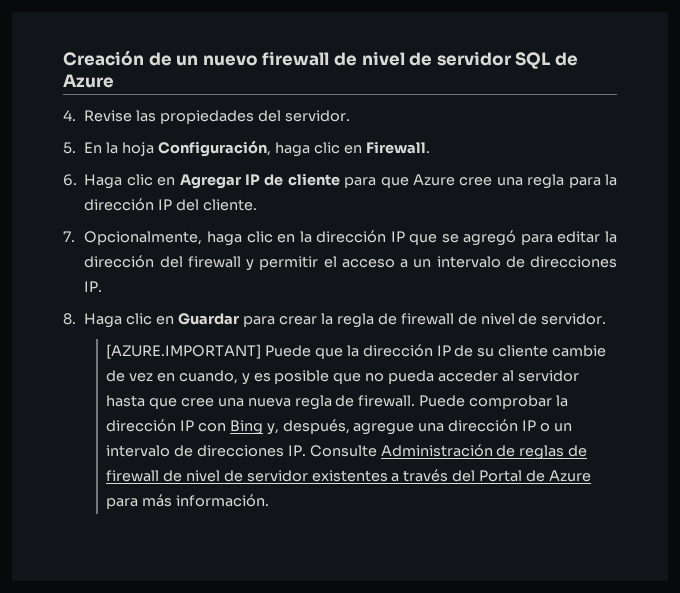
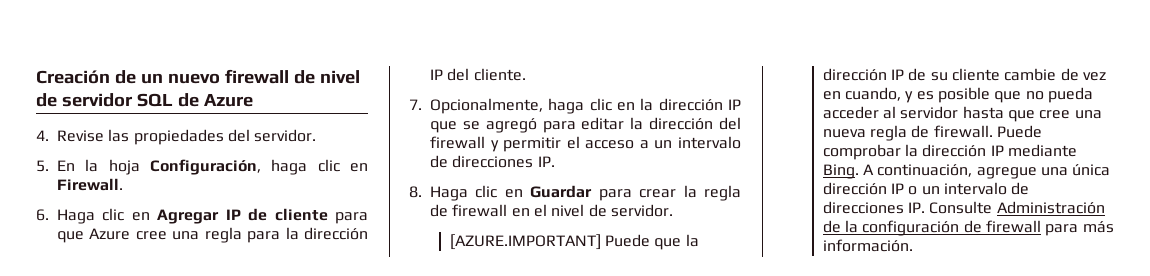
[457,313,477,325] de -> [511,204,547,217] en el
[197,419,350,435] con Bing y, después, -> [1008,144,1078,157] [822,164,973,179] mediante Bing. A continuación,
(445, 427) none -> [1072,164,1111,176] única
[519,445,588,460] [105,469,592,482] reglas de firewall de nivel de servidor existentes a través del Portal de Azure -> [845,220,1042,236] la configuración de firewall

